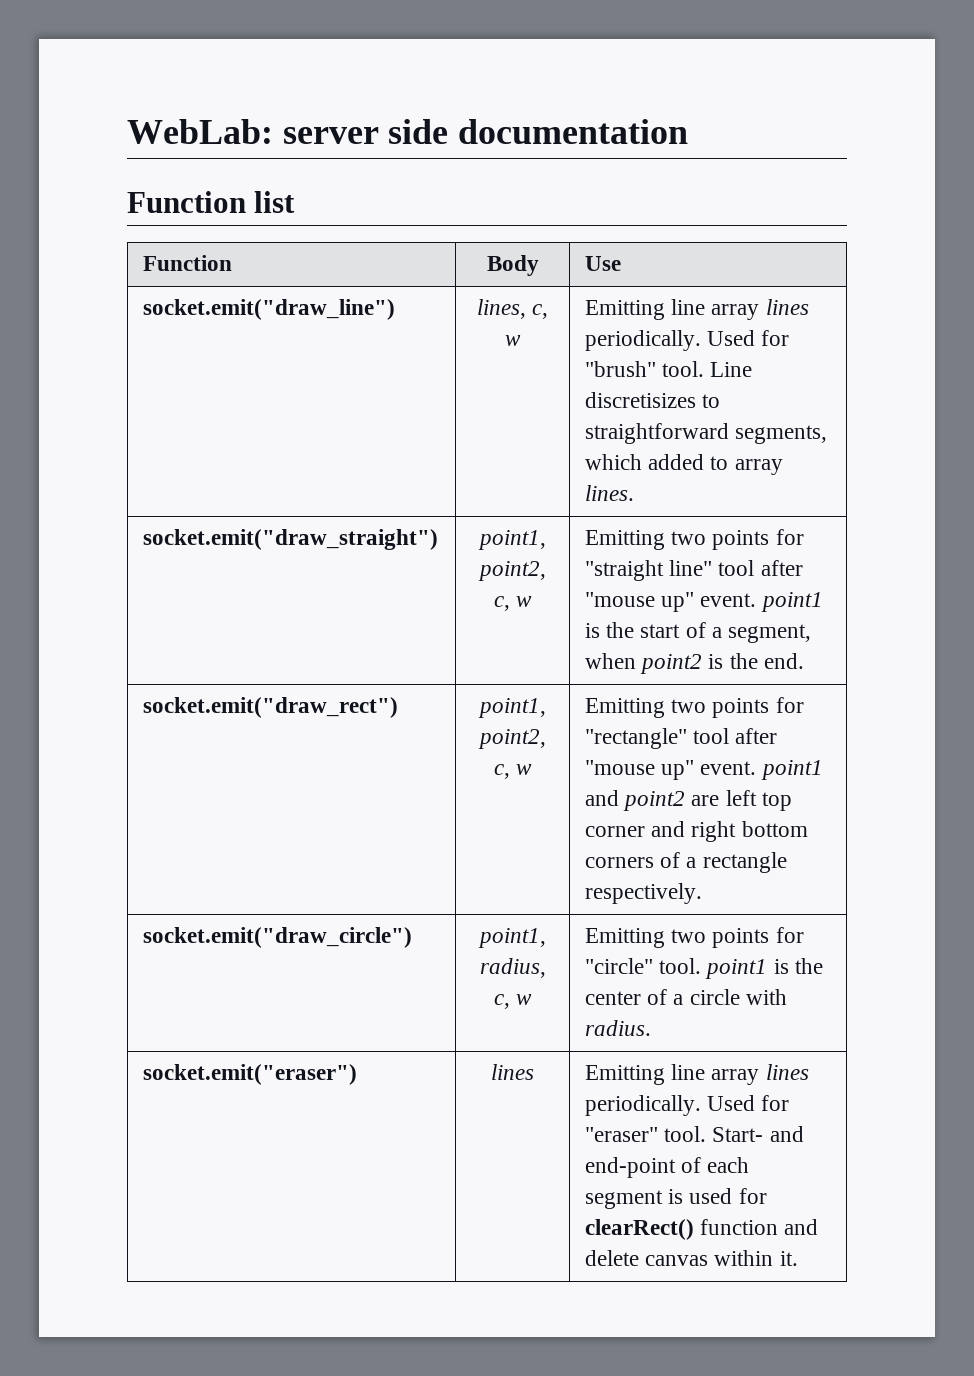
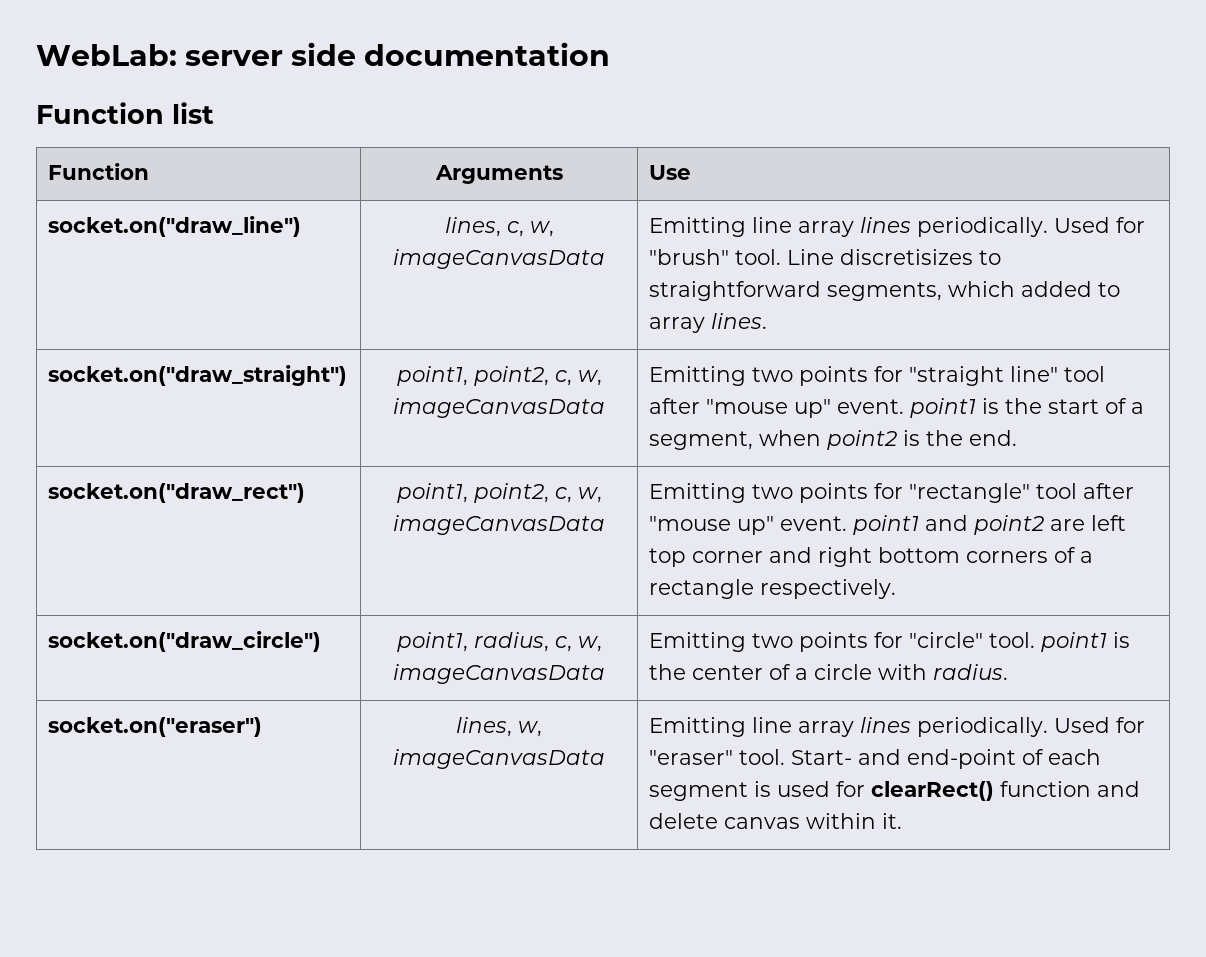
[486,255,539,276] Body -> [434,165,563,184] Arguments
[143,299,396,320] socket.emit("draw_line") -> [48,216,302,237] socket.on("draw_line")
[505,335,521,346] w -> [529,221,554,237] [393,249,605,269] w, imageCanvasData
[143,529,439,550] [477,530,546,550] [477,561,546,581] [493,596,533,611] socket.emit("draw_straight") | point1, point2, c, w -> [48,365,348,386] [396,366,602,386] [393,398,605,418] socket.on("draw_straight") | point1, point2, c, w, imageCanvasData
[143,697,399,718] [477,698,546,718] [477,729,546,749] [493,764,533,779] socket.emit("draw_rect") | point1, point2, c, w -> [48,483,306,503] [396,483,602,503] [393,515,605,535] socket.on("draw_rect") | point1, point2, c, w, imageCanvasData
[143,927,413,948] socket.emit("draw_circle") -> [48,631,322,652] socket.on("draw_circle")
[516,994,533,1005] w -> [577,636,602,652] [393,664,605,684] w, imageCanvasData
[143,1064,358,1085] [491,1064,534,1080] socket.emit("eraser") | lines -> [48,717,263,737] [456,717,542,737] [393,749,605,769] socket.on("eraser") | lines, w, imageCanvasData

